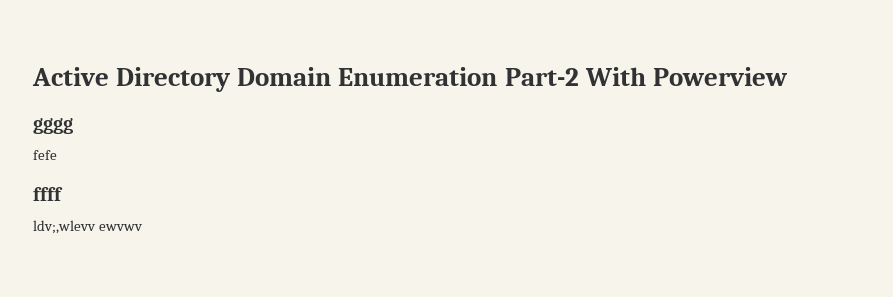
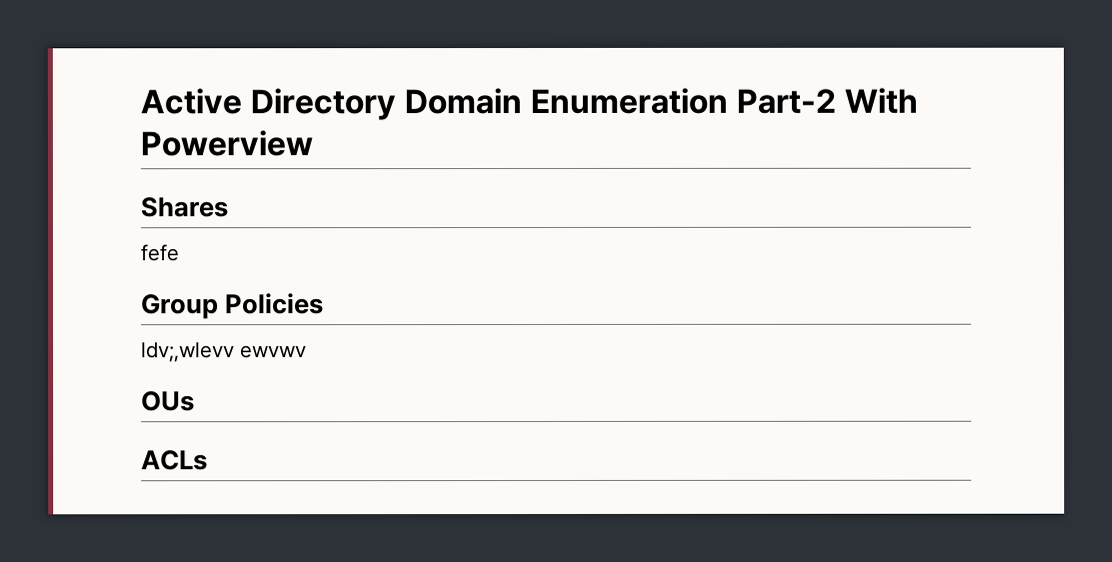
[33,118,73,134] gggg -> [140,197,228,218] Shares
[33,187,63,201] ffff -> [141,293,325,320] Group Policies
(143, 227) none -> [141,391,195,412] [141,450,208,471] // OUs // ACLs

